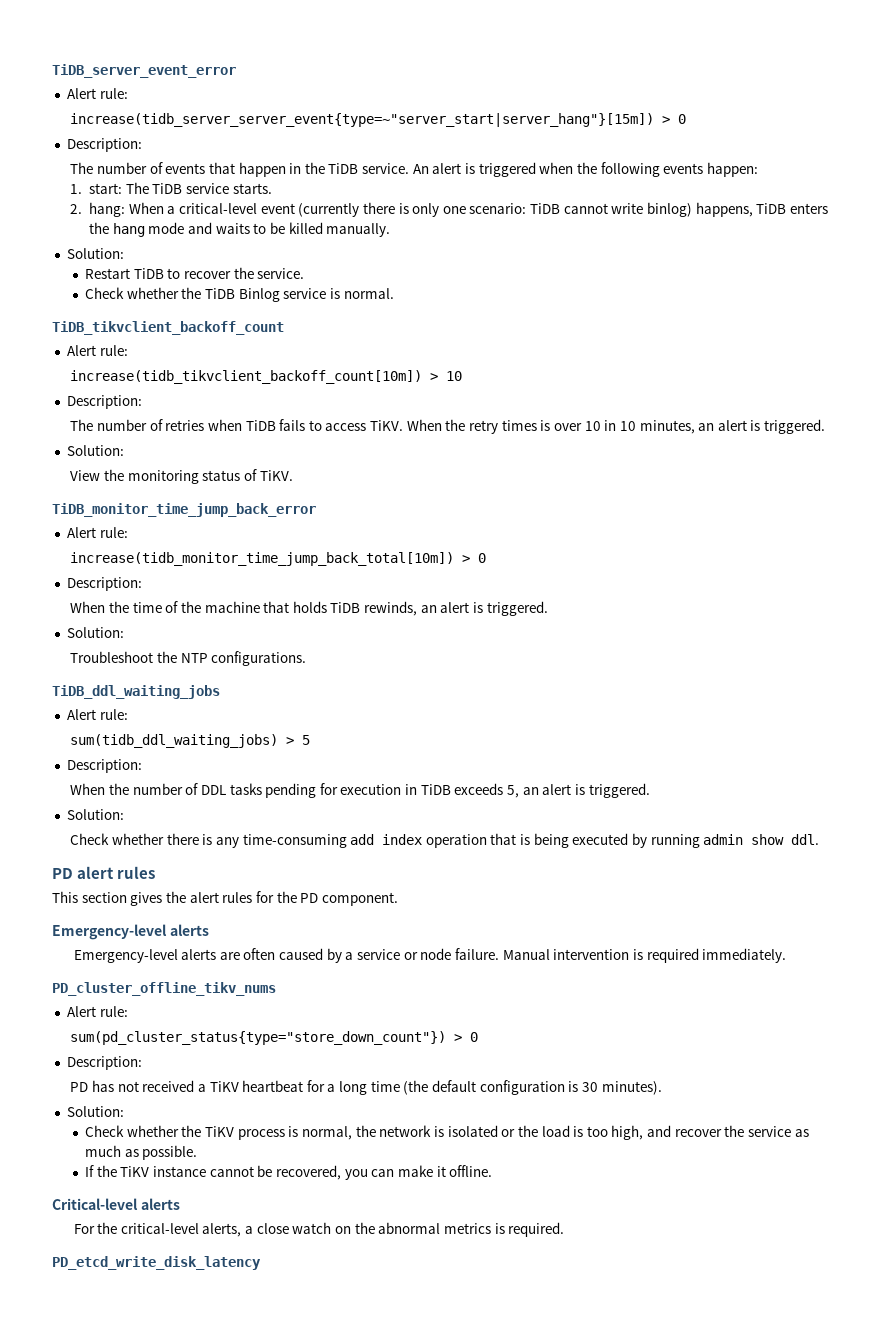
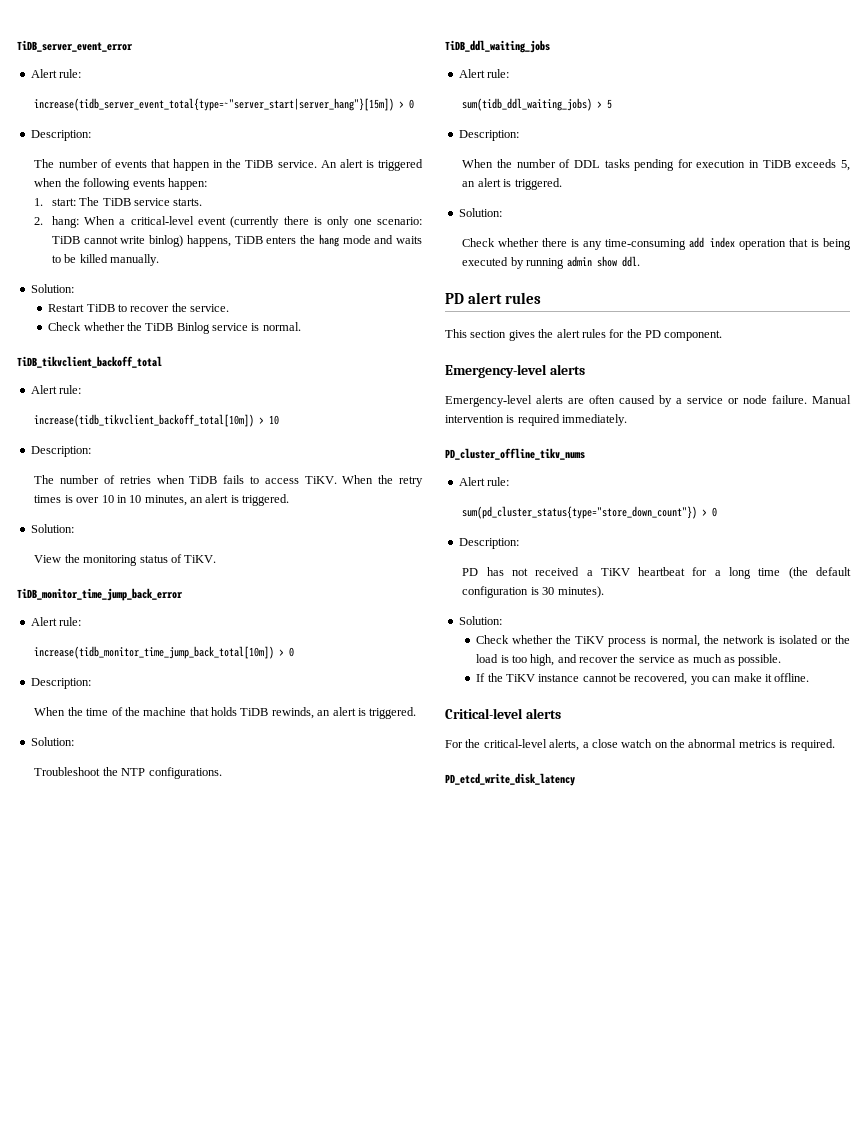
[70,113,655,127] increase(tidb_server_server_event{type=~"server_start|server_hang"}[15m]) -> [34,98,395,111] increase(tidb_server_event_total{type=~"server_start|server_hang"}[15m])
[52,321,284,335] [66,345,128,356] [70,370,423,384] TiDB_tikvclient_backoff_count // Alert rule: // increase(tidb_tikvclient_backoff_count[10m]) -> [17,356,162,368] [30,385,82,394] [34,414,255,427] TiDB_tikvclient_backoff_total // Alert rule: // increase(tidb_tikvclient_backoff_total[10m])

